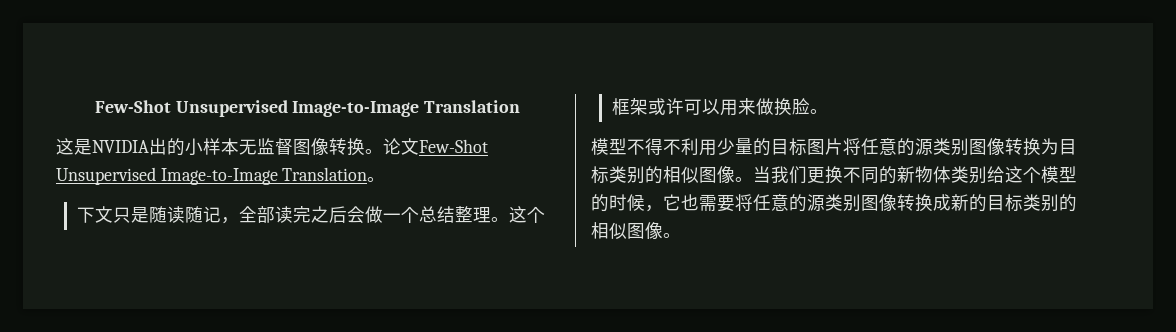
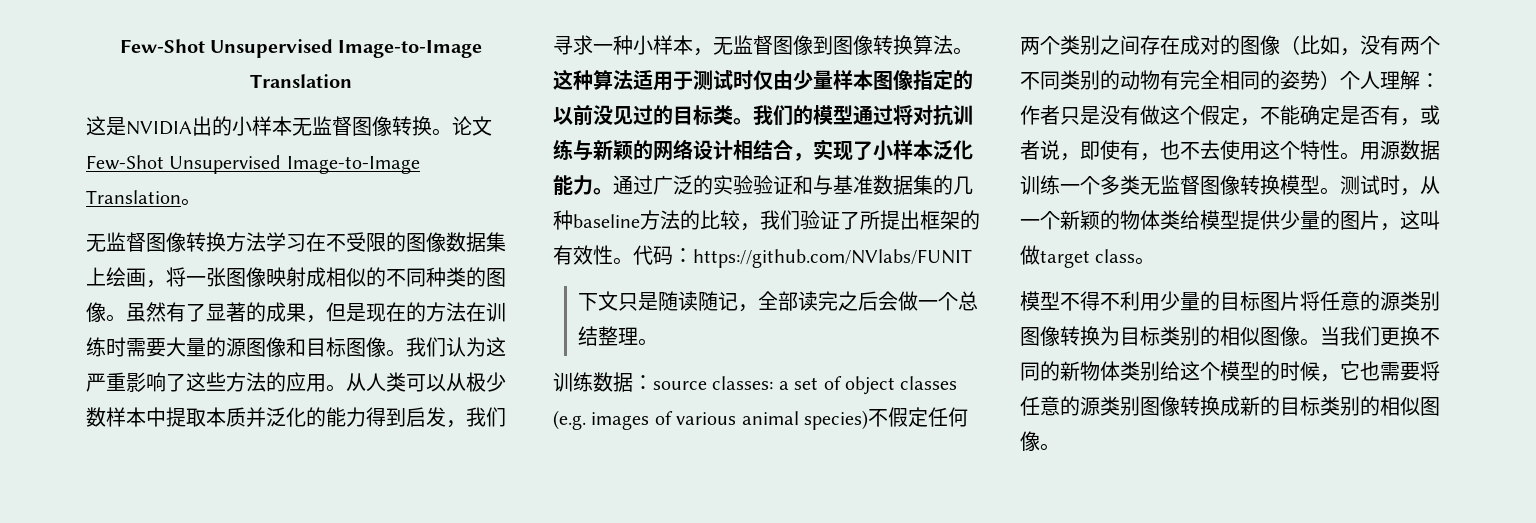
(386, 179) none -> [86,232,506,252] [86,267,506,288] [86,302,506,323] [86,337,506,357] [86,372,506,392] [86,407,506,428] [553,35,973,56] [553,69,973,91] [553,105,973,126] [553,139,973,161] [553,175,973,195] [553,210,980,231] [553,245,972,268] // 无监督图像转换方法学习在不受限的图像数据集上绘画，将一张图像映射成相似的不同种类的图像。虽然有了显著的成果，但是现在的方法在训练时需要大量的源图像和目标图像。我们认为这严重影响了这些方法的应用。从人类可以从极少数样本中提取本质并泛化的能力得到启发，我们寻求一种小样本，无监督图像到图像转换算法。这种算法适用于测试时仅由少量样本图像指定的以前没见过的目标类。我们的模型通过将对抗训练与新颖的网络设计相结合，实现了小样本泛化能力。通过广泛的实验验证和与基准数据集的几种baseline方法的比较，我们验证了所提出框架的有效性。代码：https://github.com/NVlabs/FUNIT
[508,206,545,223] [611,98,810,116] 这个框架或许可以用来做换脸 -> [553,372,958,395] [553,407,968,430] [1020,35,1440,56] [1020,70,1440,90] [1020,105,1440,126] [1020,140,1440,161] [1020,175,1440,196] [1020,210,1440,231] [1020,245,1136,268] // 训练数据：source classes: a set of object classes (e.g. images of various animal species)不假定任何两个类别之间存在成对的图像（比如，没有两个不同类别的动物有完全相同的姿势）个人理解：作者只是没有做这个假定，不能确定是否有，或者说，即使有，也不去使用这个特性。用源数据训练一个多类无监督图像转换模型。测试时，从一个新颖的物体类给模型提供少量的图片，这叫做target class

